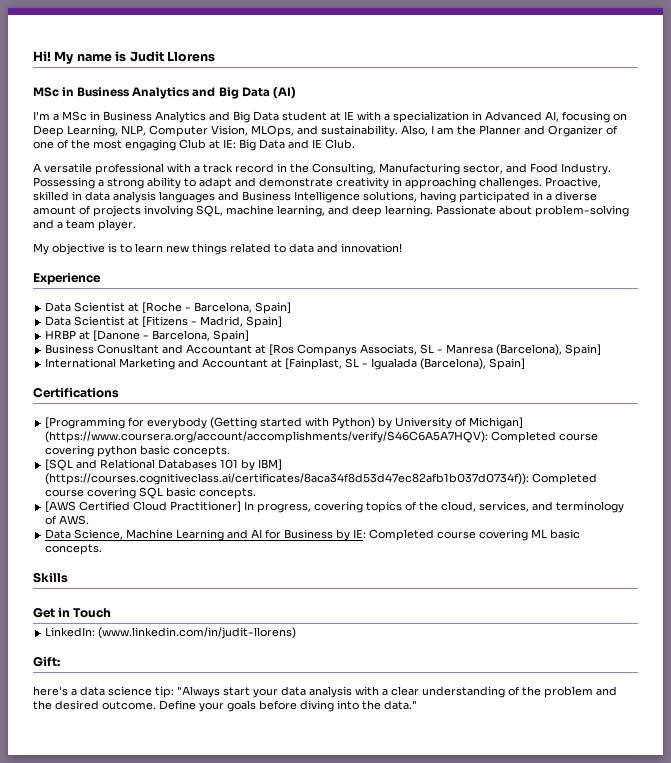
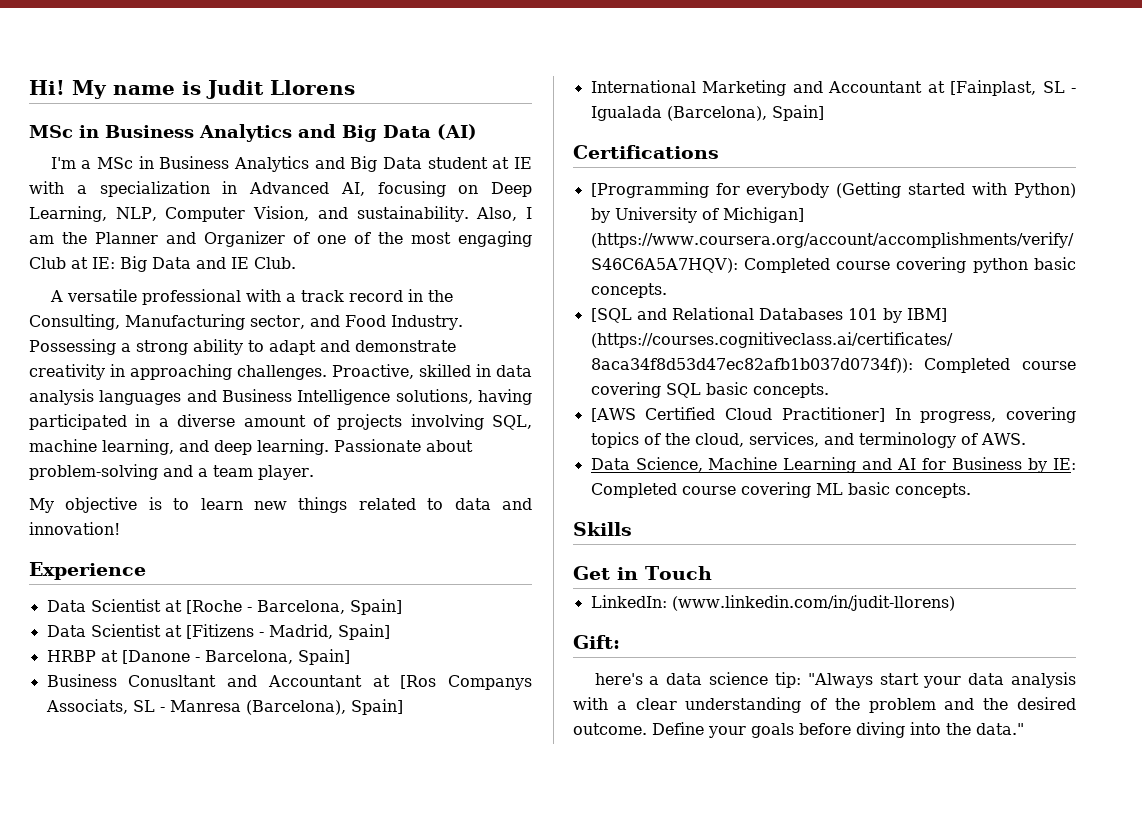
[251,125,294,137] MLOps, -> (310, 213) none

